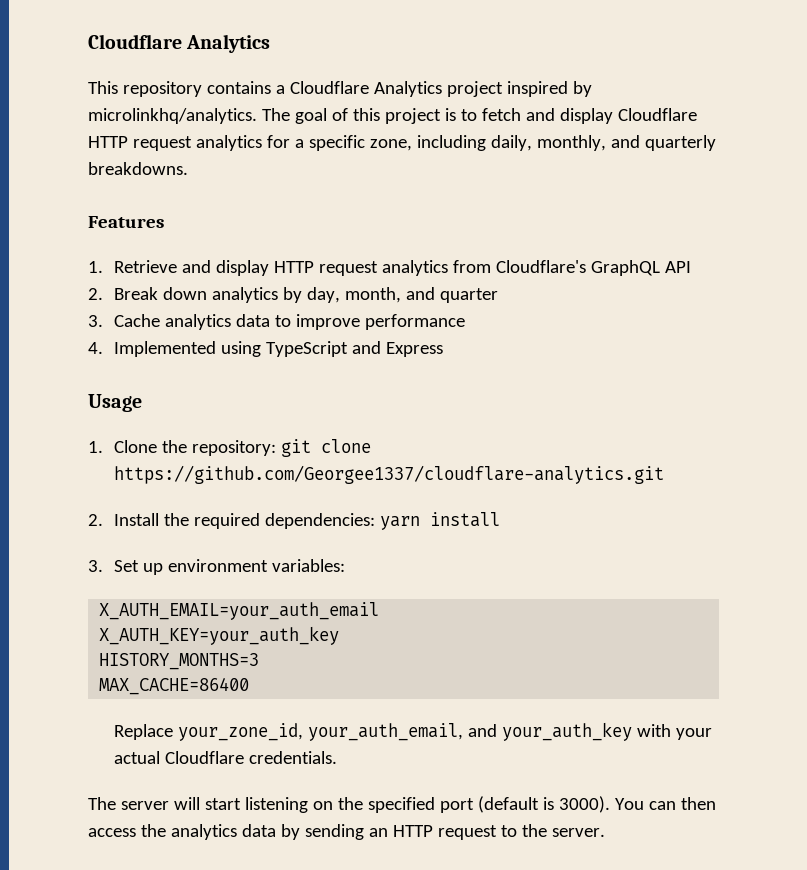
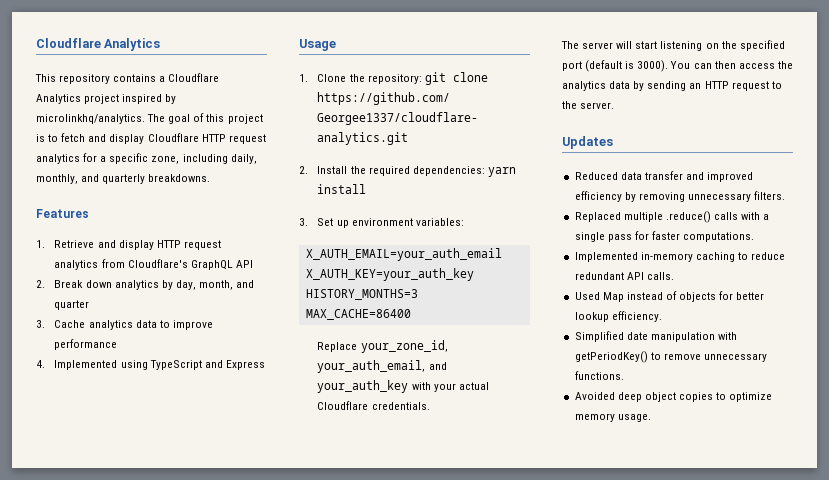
(605, 832) none -> [562,136,613,149] [574,171,754,182] [574,191,786,202] [574,211,770,223] [574,231,755,242] [574,252,786,262] [574,272,674,280] [574,291,765,302] [574,311,662,322] [574,331,737,342] [574,351,767,363] [574,371,624,380] [574,392,773,402] [574,413,651,422] // Updates // Reduced data transfer and improved efficiency by removing unnecessary filters. // Replaced multiple .reduce() calls with a single pass for faster computations. // Implemented in-memory caching to reduce redundant API calls. // Used Map instead of objects for better lookup efficiency. // Simplified date manipulation with getPeriodKey() to remove unnecessary functions. // Avoided deep object copies to optimize memory usage.

